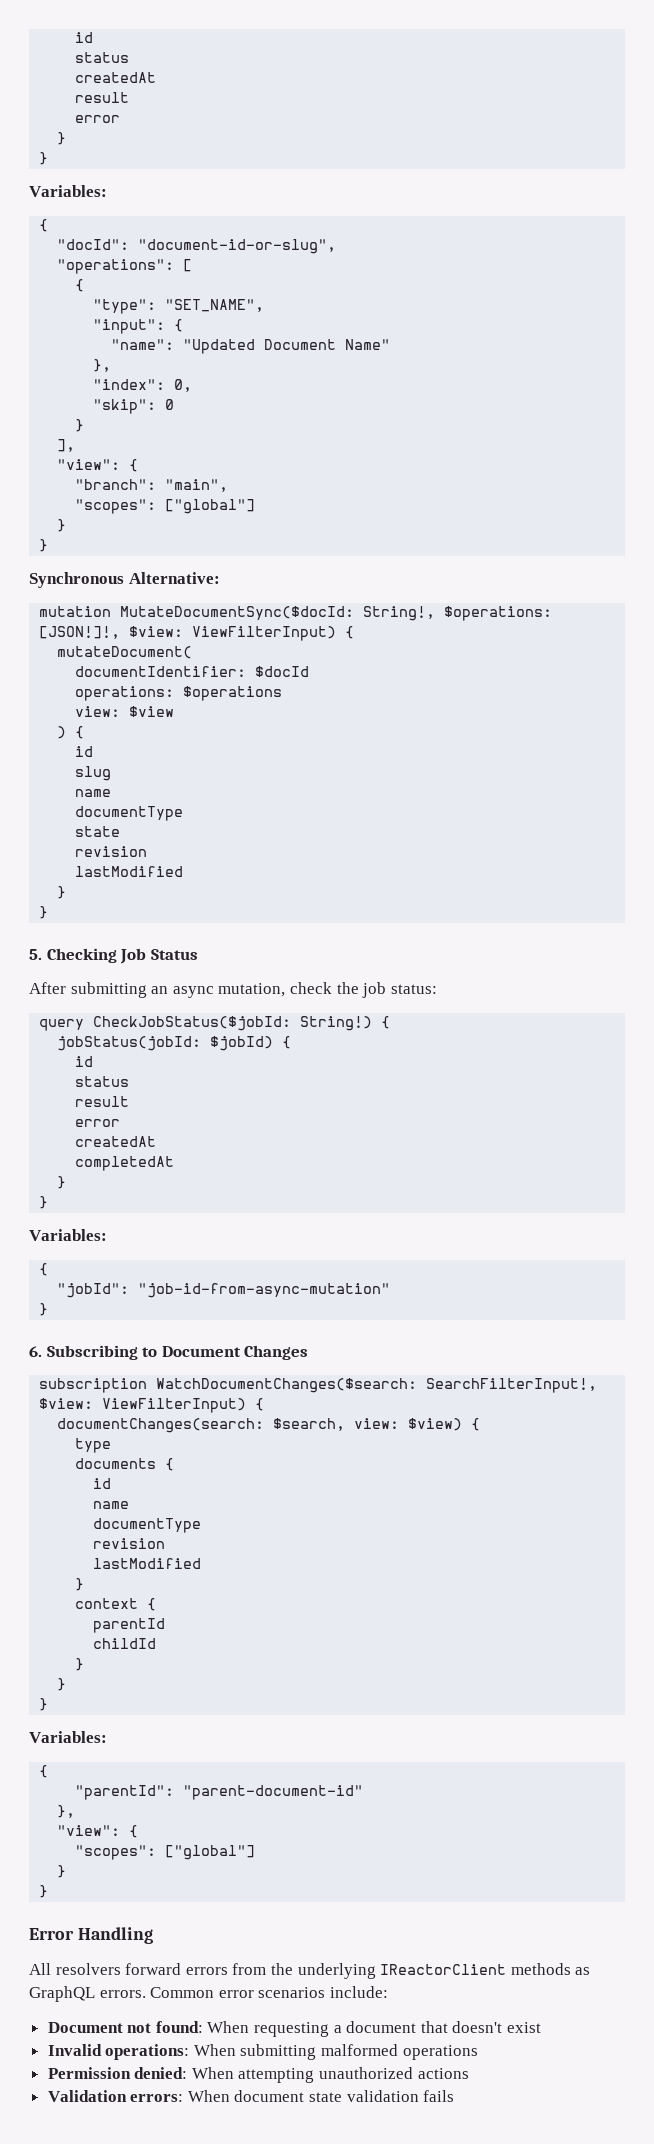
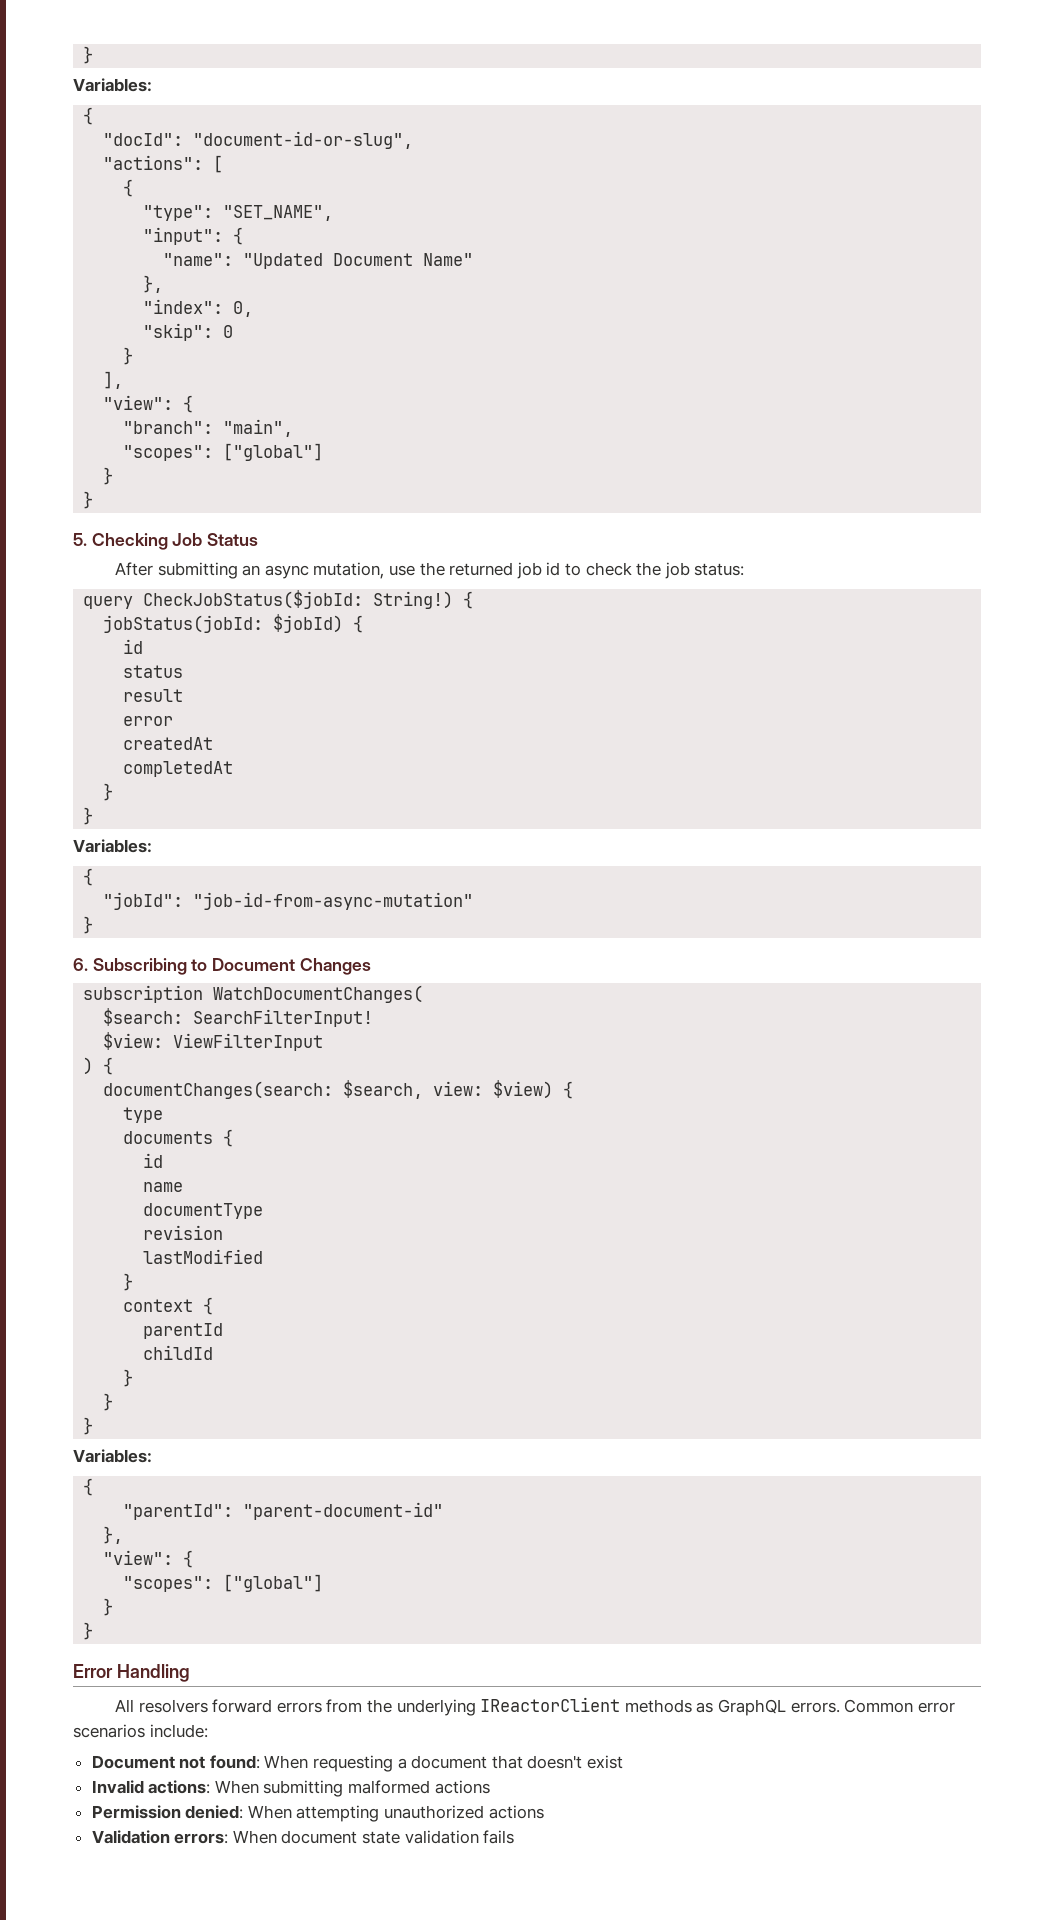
[75,32,94,43] [75,52,130,63] [75,72,157,83] [75,92,130,103] [75,115,121,123] [57,132,67,145] id // status // createdAt // result // error // } // -> (83, 55) none
[57,259,175,274] "operations": -> [103,155,204,170] "actions":
[29,572,220,588] [39,606,553,621] [39,626,355,641] [57,646,193,659] [75,666,310,677] [75,686,283,701] [75,706,175,717] [57,726,85,739] [75,746,94,757] [75,766,112,781] [75,789,112,797] [75,806,184,821] [75,826,121,837] [75,846,148,857] [75,866,184,877] [57,886,67,899] [39,906,49,919] // Synchronous Alternative: // mutation MutateDocumentSync($docId: String!, $operations: [JSON!]!, $view: ViewFilterInput) { // mutateDocument( // documentIdentifier: $docId // operations: $operations // view: $view // ) { // id // slug // name // documentType // state // revision // lastModified // } // } -> (94, 500) none
(286, 990) none -> [389,562,581,579] use the returned job id to
[156,1378,598,1393] [39,1398,247,1413] WatchDocumentChanges($search: SearchFilterInput!, $view: ViewFilterInput) -> [213,985,424,1003] [103,1008,374,1027] [103,1032,324,1051] [83,1057,94,1075] WatchDocumentChanges( // $search: SearchFilterInput! // $view: ViewFilterInput // )
[105,2044,190,2060] operations: -> [148,1780,211,1794] actions:
[402,2045,478,2060] operations -> [434,1780,490,1794] actions

